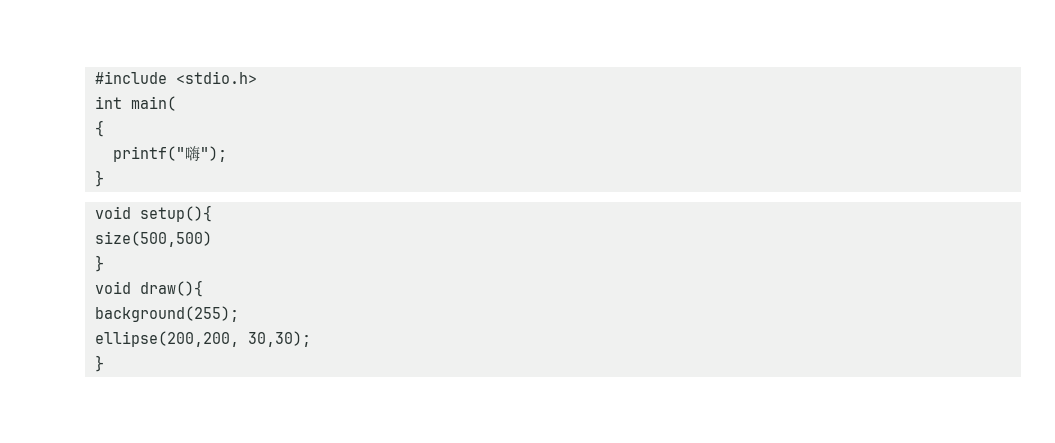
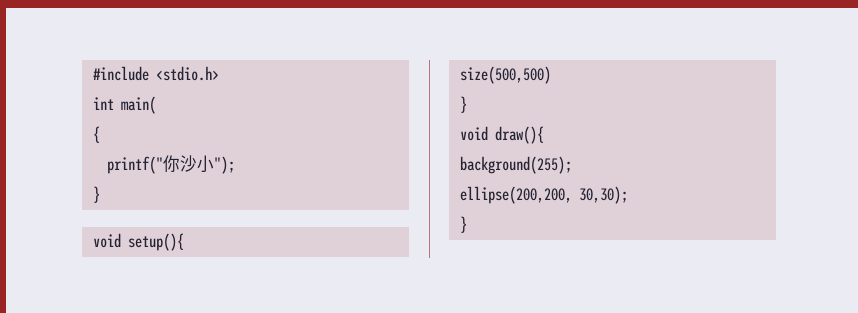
[185,146,201,161] 嗨 -> [162,155,214,173] 你沙小

